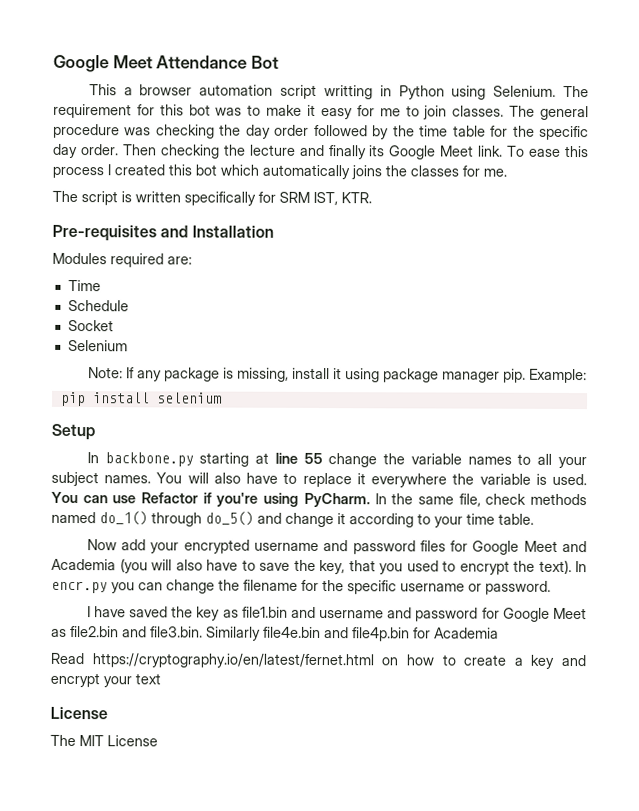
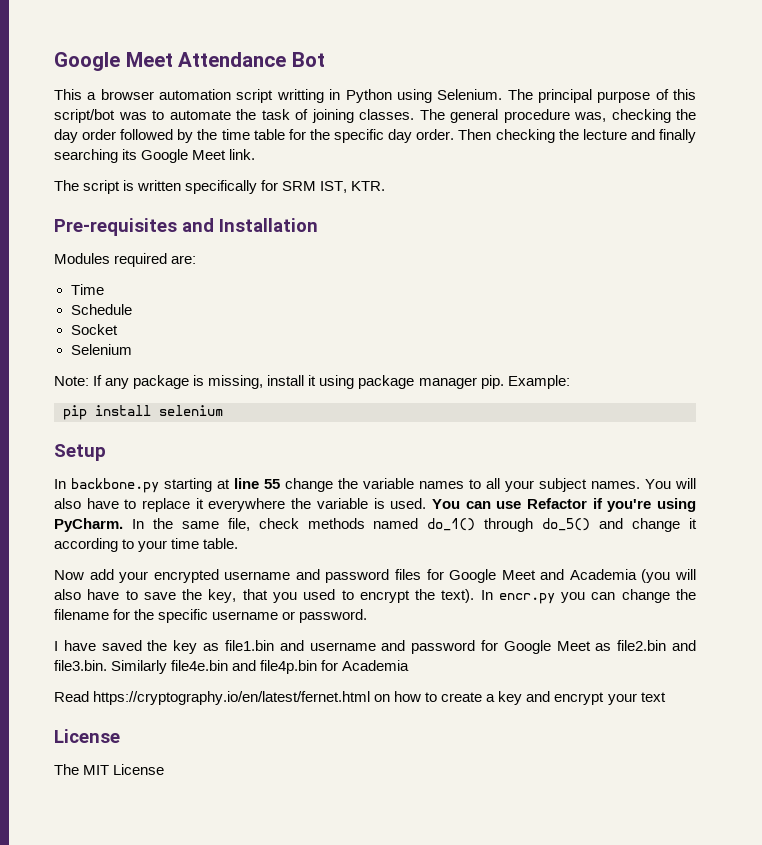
[53,103,448,120] requirement for this bot was to make it easy for me to join -> [537,89,697,103] [54,109,354,123] principal purpose of this script/bot was to automate the task of joining
[124,127,152,136] was -> [574,112,606,122] was,
(367, 152) none -> [54,149,118,163] searching
[507,145,590,158] [52,164,507,180] To ease this process I created this bot which automatically joins the classes for me. -> (256, 154) none

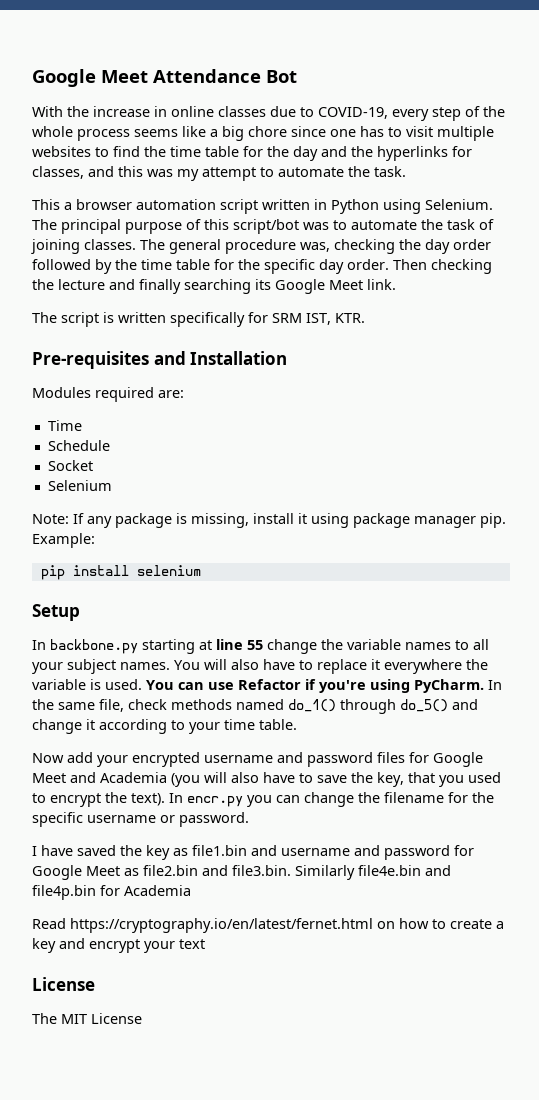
(325, 59) none -> [32,106,505,121] [32,126,494,141] [32,146,472,161] [32,166,406,181] // With the increase in online classes due to COVID-19, every step of the whole process seems like a big chore since one has to visit multiple websites to find the time table for the day and the hyperlinks for classes, and this was my attempt to automate the task.
[276,89,324,103] writting -> [262,199,310,210] written

